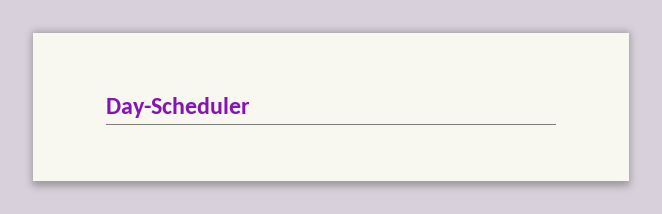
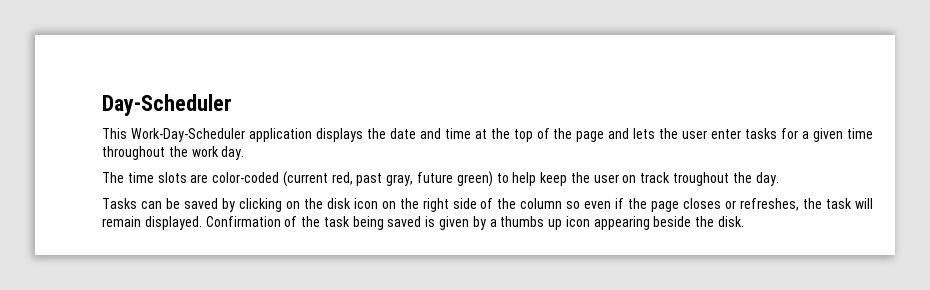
(250, 107) none -> [102,128,873,142] [102,146,245,160] [102,171,779,187] [102,198,873,212] [102,216,745,230] // This Work-Day-Scheduler application displays the date and time at the top of the page and lets the user enter tasks for a given time throughout the work day. // The time slots are color-coded (current red, past gray, future green) to help keep the user on track troughout the day. // Tasks can be saved by clicking on the disk icon on the right side of the column so even if the page closes or refreshes, the task will remain displayed. Confirmation of the task being saved is given by a thumbs up icon appearing beside the disk.

